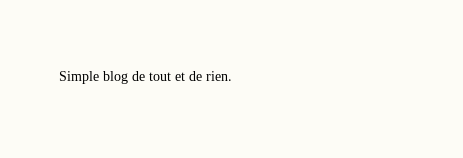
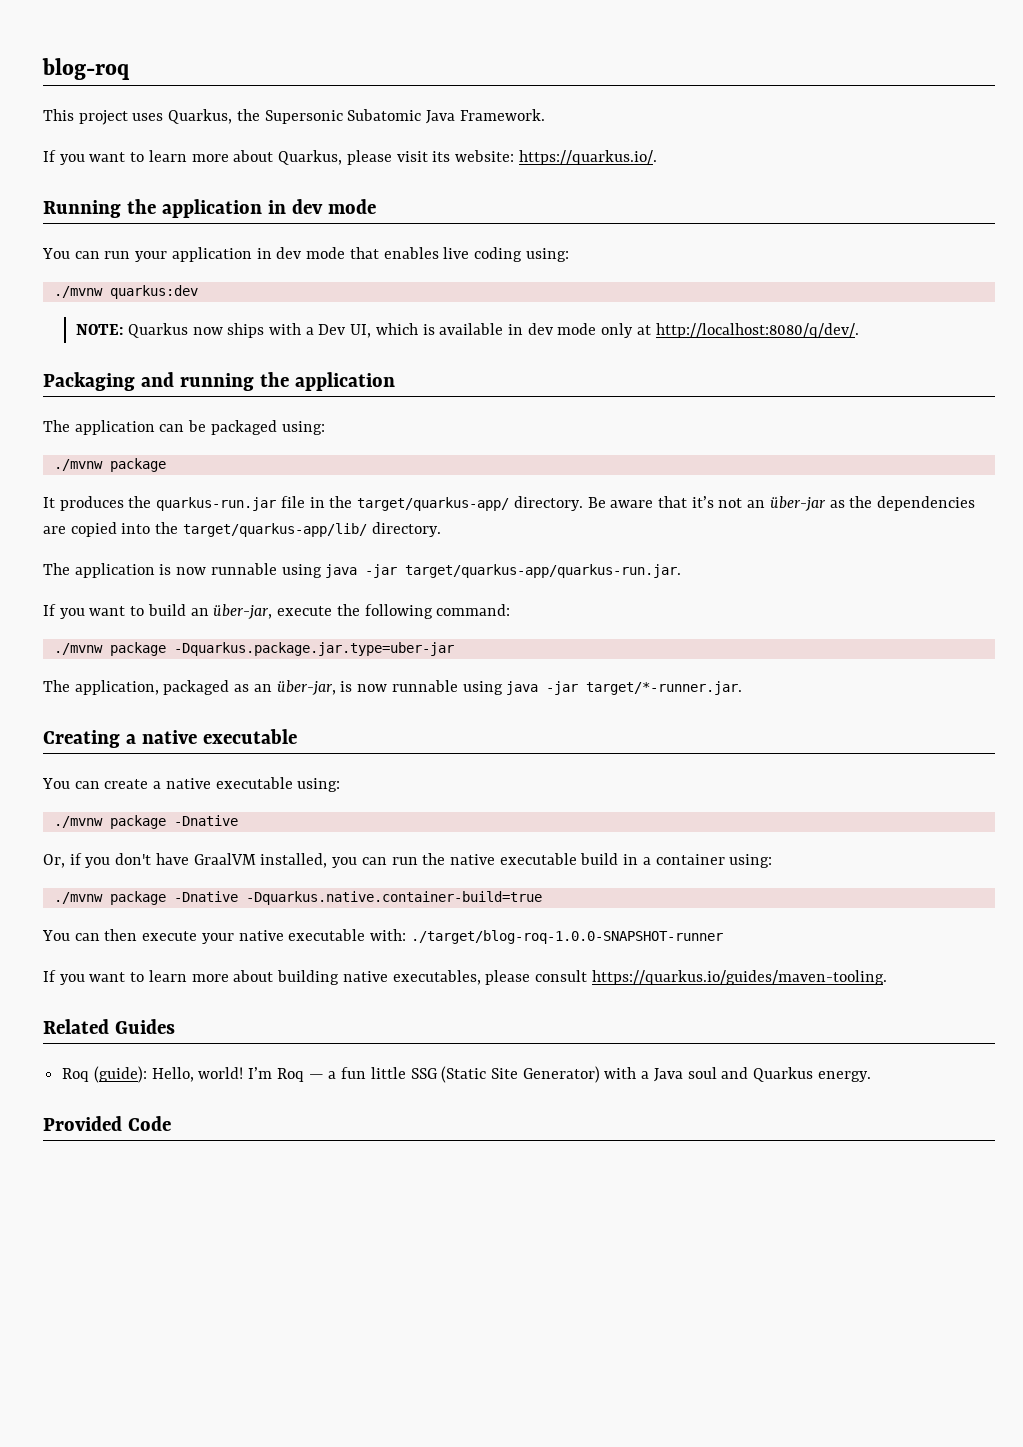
[59,71,232,84] Simple blog de tout et de rien. -> [42,58,130,80] [43,109,545,125] [43,150,657,165] [43,199,376,218] [42,247,569,262] [53,285,198,299] [76,323,859,338] [43,372,395,391] [43,420,325,435] [53,458,166,472] [43,496,976,511] [43,522,441,537] [43,563,682,578] [43,604,511,619] [53,642,454,656] [43,680,743,695] [43,729,297,748] [42,777,341,792] [53,815,238,829] [43,853,773,868] [53,891,542,905] [42,929,723,944] [43,970,887,985] [43,1019,175,1034] [62,1066,871,1083] [43,1116,171,1131] blog-roq // This project uses Quarkus, the Supersonic Subatomic Java Framework. // If you want to learn more about Quarkus, please visit its website: https://quarkus.io/. // Running the application in dev mode // You can run your application in dev mode that enables live coding using: // ./mvnw quarkus:dev // NOTE: Quarkus now ships with a Dev UI, which is available in dev mode only at http://localhost:8080/q/dev/. // Packaging and running the application // The application can be packaged using: // ./mvnw package // It produces the quarkus-run.jar file in the target/quarkus-app/ directory. Be aware that it’s not an über-jar as the dependencies are copied into the target/quarkus-app/lib/ directory. // The application is now runnable using java -jar target/quarkus-app/quarkus-run.jar. // If you want to build an über-jar, execute the following command: // ./mvnw package -Dquarkus.package.jar.type=uber-jar // The application, packaged as an über-jar, is now runnable using java -jar target/*-runner.jar. // Creating a native executable // You can create a native executable using: // ./mvnw package -Dnative // Or, if you don't have GraalVM installed, you can run the native executable build in a container using: // ./mvnw package -Dnative -Dquarkus.native.container-build=true // You can then execute your native executable with: ./target/blog-roq-1.0.0-SNAPSHOT-runner // If you want to learn more about building native executables, please consult https://quarkus.io/guides/maven-tooling. // Related Guides // Roq (guide): Hello, world! I’m Roq — a fun little SSG (Static Site Generator) with a Java soul and Quarkus energy. // Provided Code

